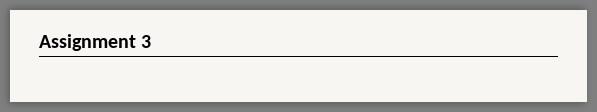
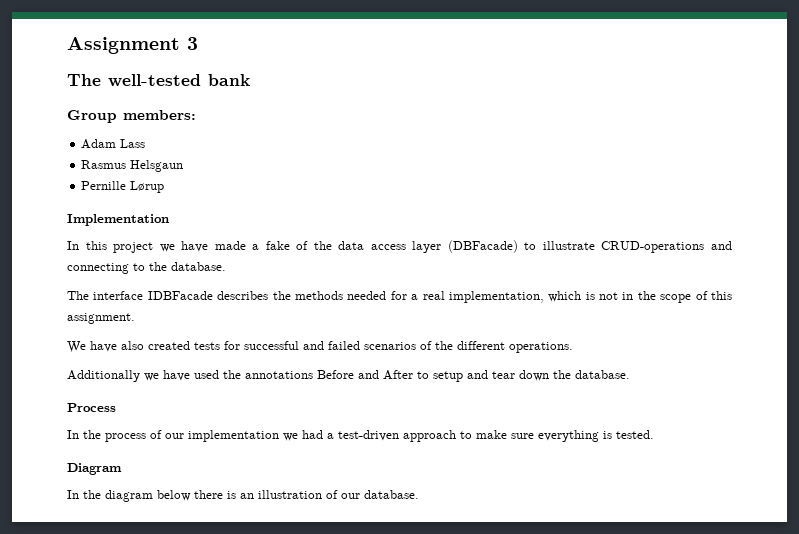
(152, 41) none -> [67,74,250,87] [67,110,196,123] [81,139,146,149] [81,160,184,172] [81,181,165,193] [67,214,169,226] [67,240,732,253] [67,262,226,274] [67,291,733,303] [67,313,135,324] [67,341,573,353] [67,370,630,382] [67,403,116,412] [67,430,654,442] [67,463,122,475] [67,490,419,502] // The well-tested bank // Group members: // Adam Lass // Rasmus Helsgaun // Pernille Lørup // Implementation // In this project we have made a fake of the data access layer (DBFacade) to illustrate CRUD-operations and connecting to the database. // The interface IDBFacade describes the methods needed for a real implementation, which is not in the scope of this assignment. // We have also created tests for successful and failed scenarios of the different operations. // Additionally we have used the annotations Before and After to setup and tear down the database. // Process // In the process of our implementation we had a test-driven approach to make sure everything is tested. // Diagram // In the diagram below there is an illustration of our database.

